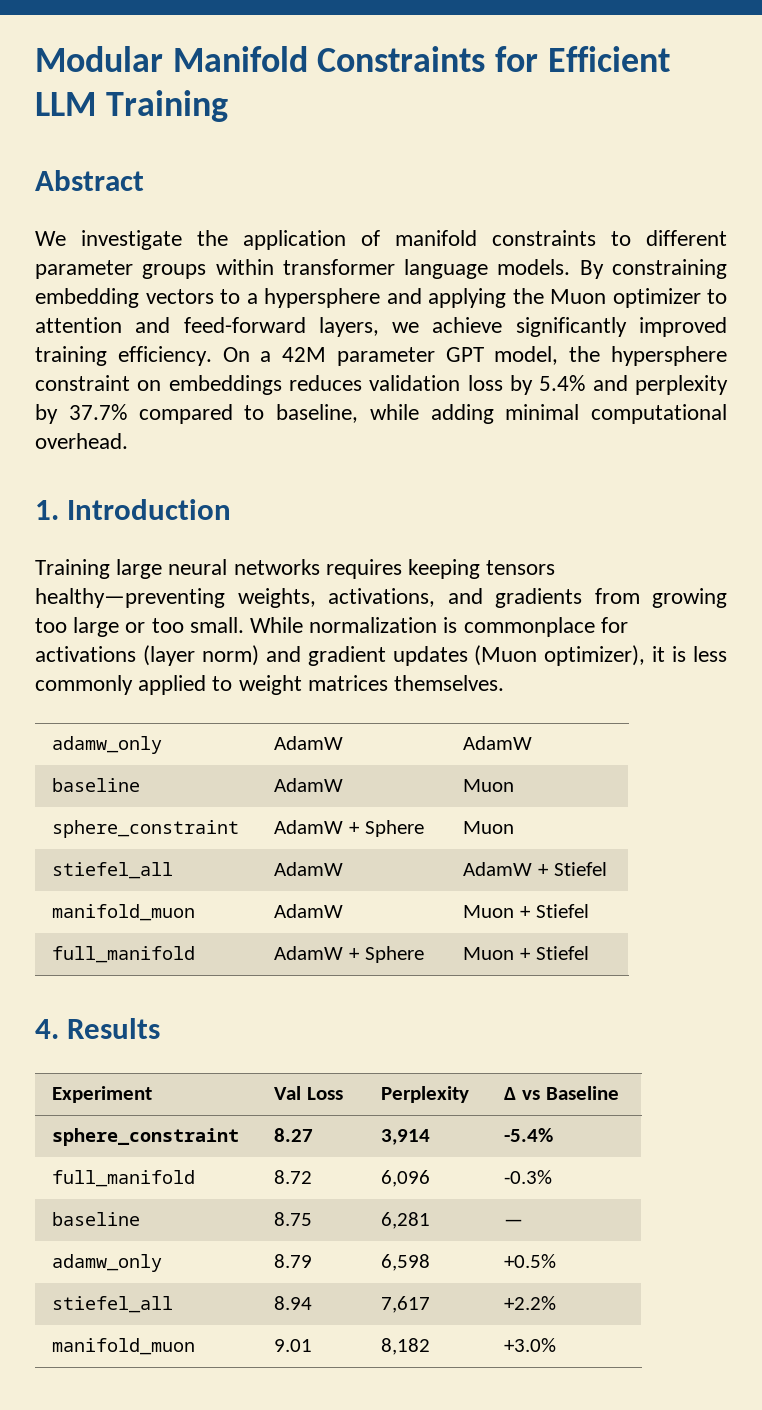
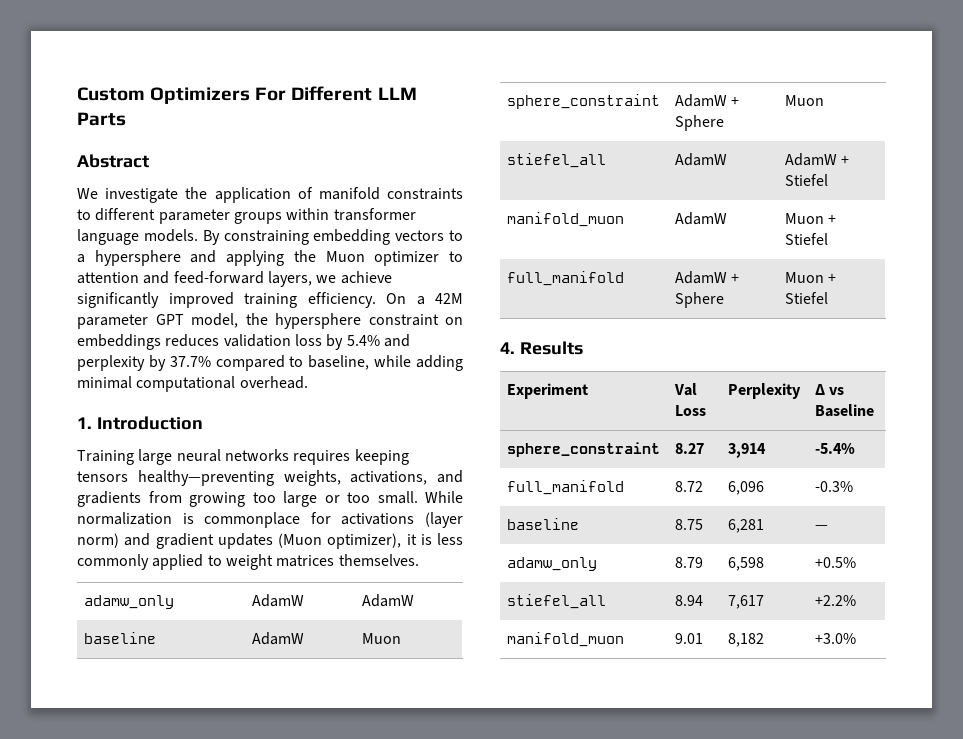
[35,46,670,72] [35,90,228,122] Modular Manifold Constraints for Efficient LLM Training -> [77,86,417,104] [77,112,126,126] Custom Optimizers For Different LLM Parts

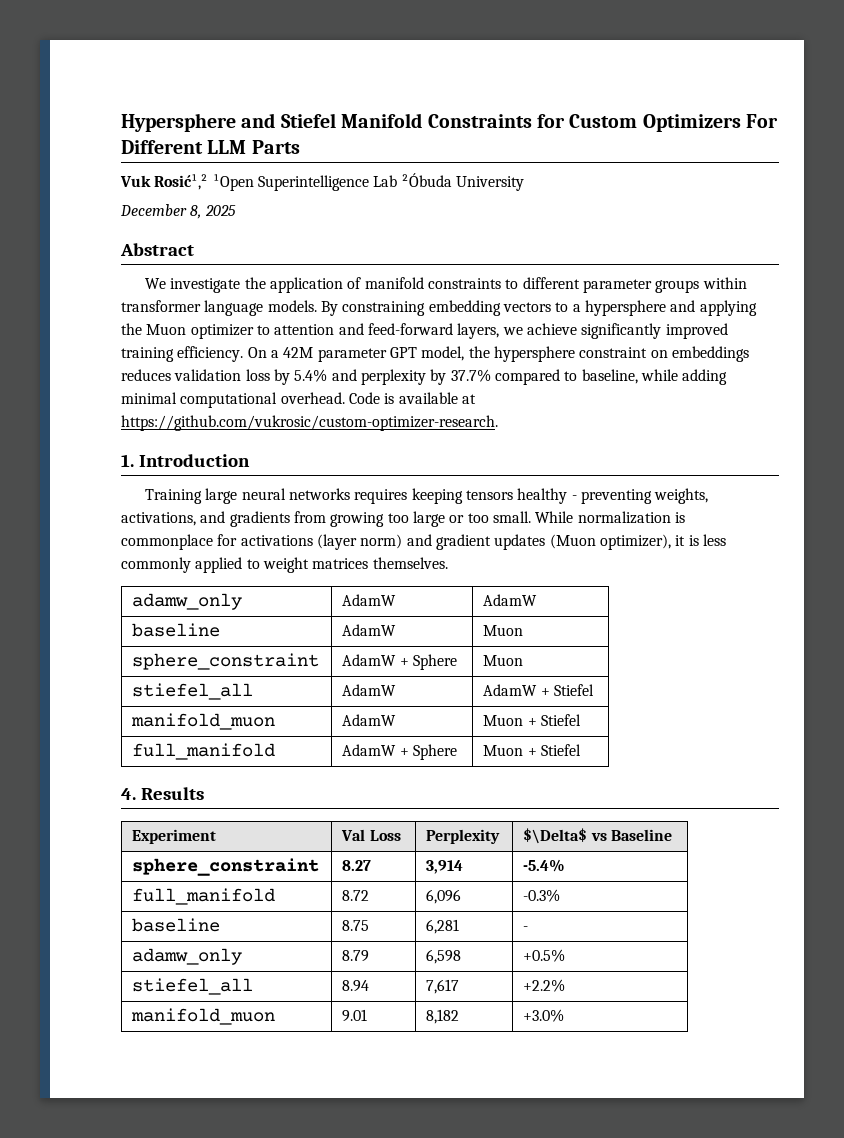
(77, 94) none -> [121,113,565,132] Hypersphere and Stiefel Manifold Constraints for
(126, 119) none -> [120,173,524,191] [120,204,236,219] // Vuk Rosić¹,² ¹Open Superintelligence Lab ²Óbuda University // December 8, 2025
(308, 382) none -> [348,392,476,404] [121,415,498,431] Code is available at https://github.com/vukrosic/custom-optimizer-research.
[137,470,274,486] healthy—preventing -> [517,488,652,504] healthy - preventing
[815,384,826,395] Δ -> [523,828,588,844] $\Delta$
[815,525,829,530] — -> [523,926,529,931] -

